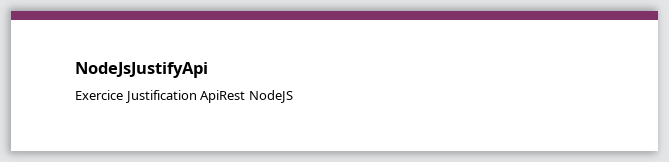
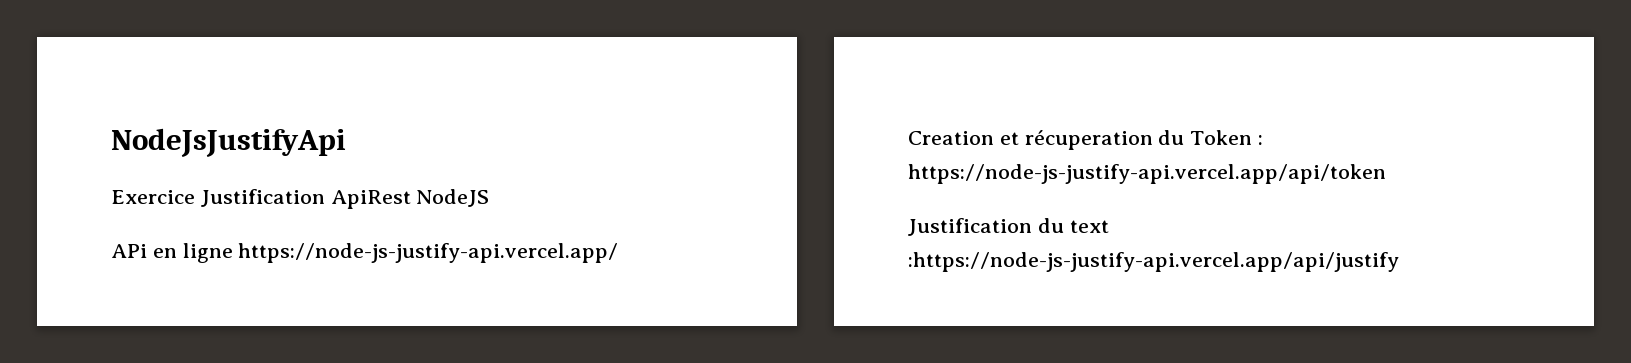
(293, 96) none -> [111,243,619,263] [908,130,1264,150] [908,164,1386,184] [908,218,1109,236] [908,252,1399,272] // APi en ligne https://node-js-justify-api.vercel.app/ // Creation et récuperation du Token : https://node-js-justify-api.vercel.app/api/token // Justification du text :https://node-js-justify-api.vercel.app/api/justify

